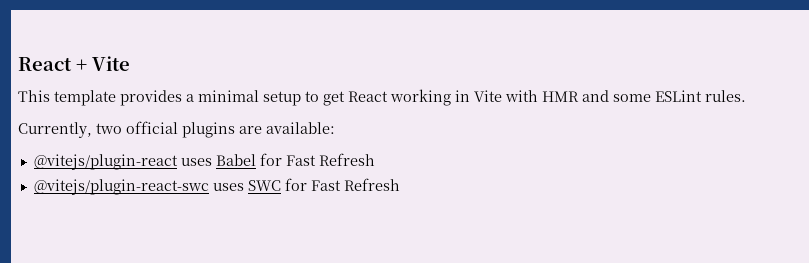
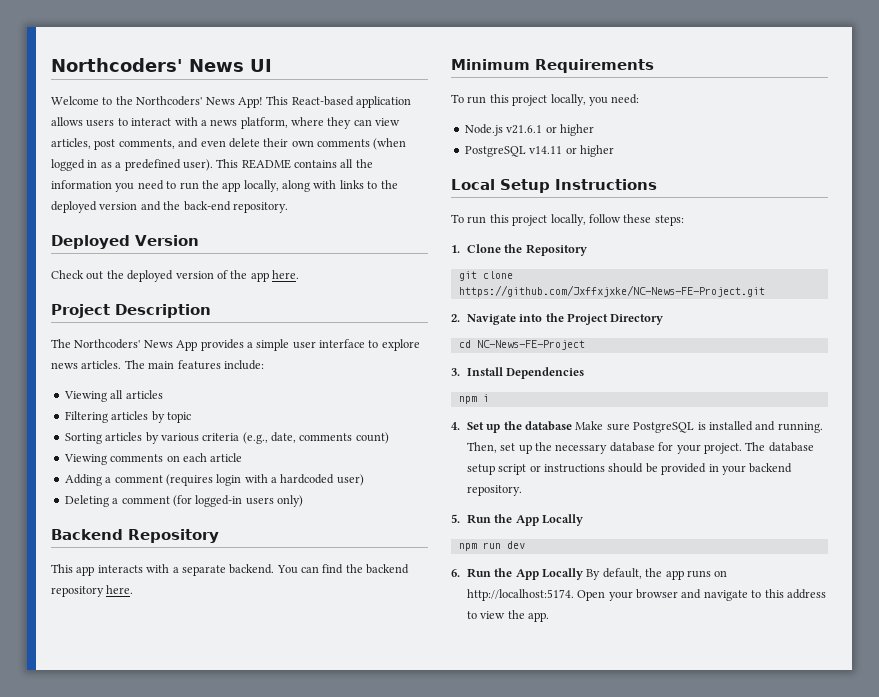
[18,56,130,71] [18,89,746,106] [18,121,335,138] [33,153,375,170] [33,178,400,195] React + Vite // This template provides a minimal setup to get React working in Vite with HMR and some ESLint rules. // Currently, two official plugins are available: // @vitejs/plugin-react uses Babel for Fast Refresh // @vitejs/plugin-react-swc uses SWC for Fast Refresh -> [51,58,272,72] [51,96,411,108] [51,117,401,129] [51,138,407,150] [51,159,373,171] [51,180,398,192] [51,201,288,213] [51,235,199,249] [51,270,299,282] [51,304,211,318] [51,339,420,351] [51,360,264,370] [63,390,163,402] [64,411,191,423] [64,432,389,444] [63,453,243,465] [64,474,364,486] [64,495,303,507] [51,529,219,543] [51,564,410,576] [51,585,134,597] [451,59,654,73] [451,94,640,106] [464,124,594,136] [464,145,614,157] [451,179,657,193] [451,214,684,226] [451,244,587,256] [458,271,513,281] [458,285,765,297] [451,313,664,325] [458,340,585,350] [451,367,585,379] [458,394,489,404] [451,421,823,433] [466,442,814,454] [466,463,793,475] [466,485,522,496] [451,514,584,526] [458,541,525,551] [451,568,728,580] [466,589,826,601] [466,610,550,622] Northcoders' News UI // Welcome to the Northcoders' News App! This React-based application allows users to interact with a news platform, where they can view articles, post comments, and even delete their own comments (when logged in as a predefined user). This README contains all the information you need to run the app locally, along with links to the deployed version and the back-end repository. // Deployed Version // Check out the deployed version of the app here. // Project Description // The Northcoders' News App provides a simple user interface to explore news articles. The main features include: // Viewing all articles // Filtering articles by topic // Sorting articles by various criteria (e.g., date, comments count) // Viewing comments on each article // Adding a comment (requires login with a hardcoded user) // Deleting a comment (for logged-in users only) // Backend Repository // This app interacts with a separate backend. You can find the backend repository here. // Minimum Requirements // To run this project locally, you need: // Node.js v21.6.1 or higher // PostgreSQL v14.11 or higher // Local Setup Instructions // To run this project locally, follow these steps: // 1. Clone the Repository // git clone https://github.com/Jxffxjxke/NC-News-FE-Project.git // 2. Navigate into the Project Directory // cd NC-News-FE-Project // 3. Install Dependencies // npm i // 4. Set up the database Make sure PostgreSQL is installed and running. Then, set up the necessary database for your project. The database setup script or instructions should be provided in your backend repository. // 5. Run the App Locally // npm run dev // 6. Run the App Locally By default, the app runs on http://localhost:5174. Open your browser and navigate to this address to view the app.

